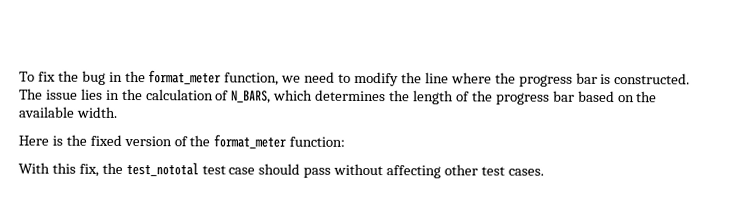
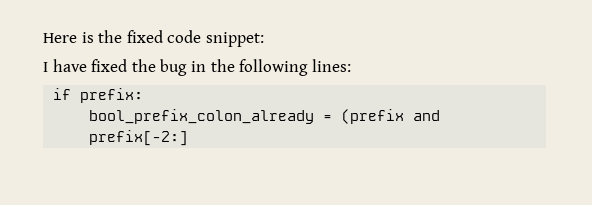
[19,70,691,87] [19,88,658,105] [18,106,118,118] [18,134,346,149] [18,161,544,179] To fix the bug in the format_meter function, we need to modify the line where the progress bar is constructed. The issue lies in the calculation of N_BARS, which determines the length of the progress bar based on the available width. // Here is the fixed version of the format_meter function: // With this fix, the test_nototal test case should pass without affecting other test cases. -> [43,30,264,47] [43,59,351,76] [53,88,144,103] [89,109,441,124] [89,130,189,146] Here is the fixed code snippet: // I have fixed the bug in the following lines: // if prefix: // bool_prefix_colon_already = (prefix and prefix[-2:]

